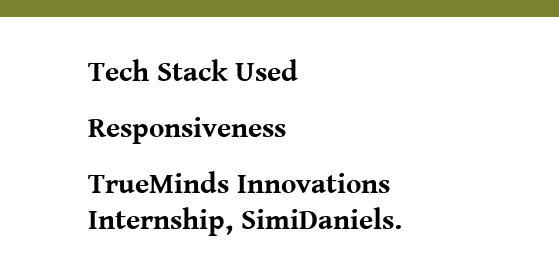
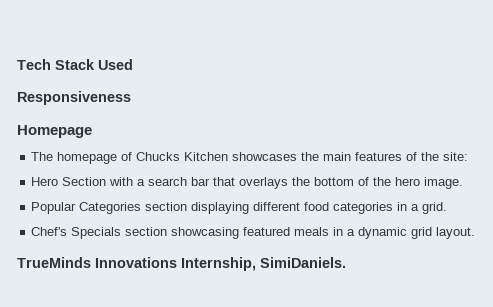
(286, 130) none -> [17,125,92,138] [31,152,469,164] [31,177,464,189] [31,202,448,214] [31,227,476,239] // Homepage // The homepage of Chucks Kitchen showcases the main features of the site: // Hero Section with a search bar that overlays the bottom of the hero image. // Popular Categories section displaying different food categories in a grid. // Chef's Specials section showcasing featured meals in a dynamic grid layout.

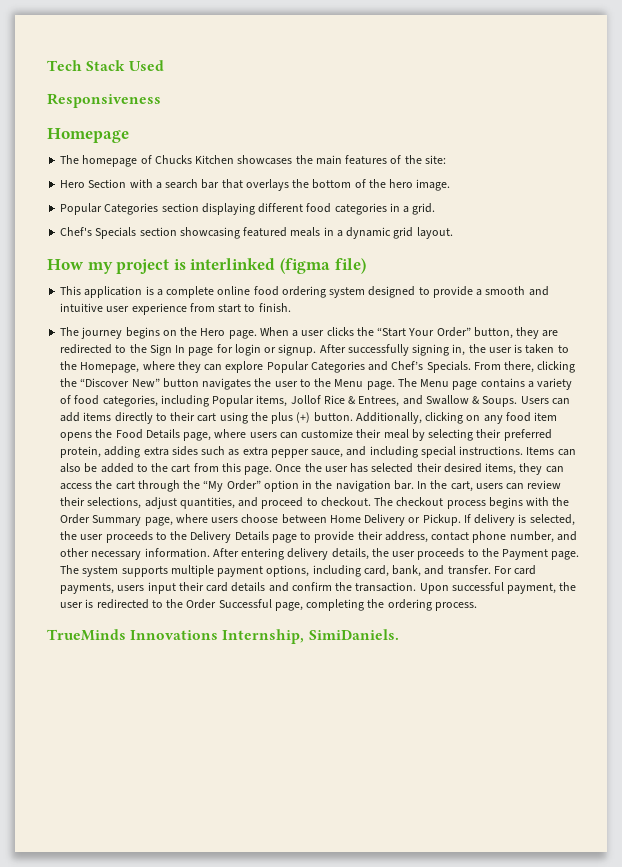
(476, 233) none -> [47,258,366,274] [60,286,549,298] [60,303,291,315] [60,327,559,339] [60,344,569,356] [60,361,576,373] [60,378,573,390] [60,395,570,407] [60,412,558,424] [60,429,552,441] [60,446,576,458] [60,463,564,475] [60,480,562,492] [60,497,570,509] [60,514,575,526] [60,531,577,543] [60,548,580,560] [60,565,537,577] [60,582,577,594] [60,599,477,611] // How my project is interlinked (figma file) // This application is a complete online food ordering system designed to provide a smooth and intuitive user experience from start to finish. // The journey begins on the Hero page. When a user clicks the “Start Your Order” button, they are redirected to the Sign In page for login or signup. After successfully signing in, the user is taken to the Homepage, where they can explore Popular Categories and Chef’s Specials. From there, clicking the “Discover New” button navigates the user to the Menu page. The Menu page contains a variety of food categories, including Popular items, Jollof Rice & Entrees, and Swallow & Soups. Users can add items directly to their cart using the plus (+) button. Additionally, clicking on any food item opens the Food Details page, where users can customize their meal by selecting their preferred protein, adding extra sides such as extra pepper sauce, and including special instructions. Items can also be added to the cart from this page. Once the user has selected their desired items, they can access the cart through the “My Order” option in the navigation bar. In the cart, users can review their selections, adjust quantities, and proceed to checkout. The checkout process begins with the Order Summary page, where users choose between Home Delivery or Pickup. If delivery is selected, the user proceeds to the Delivery Details page to provide their address, contact phone number, and other necessary information. After entering delivery details, the user proceeds to the Payment page. The system supports multiple payment options, including card, bank, and transfer. For card payments, users input their card details and confirm the transaction. Upon successful payment, the user is redirected to the Order Successful page, completing the ordering process.

